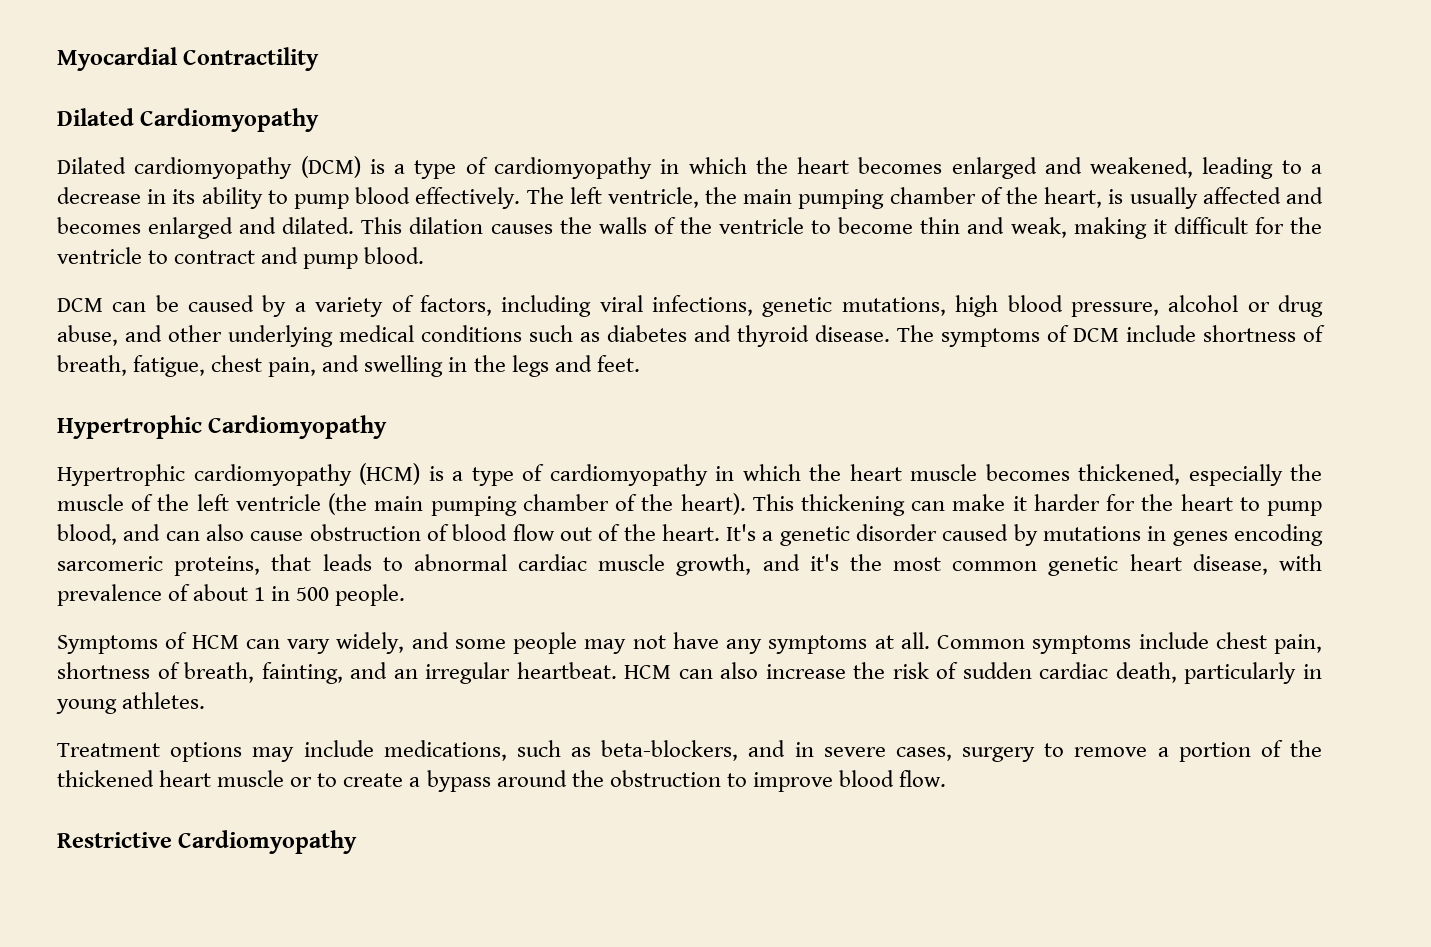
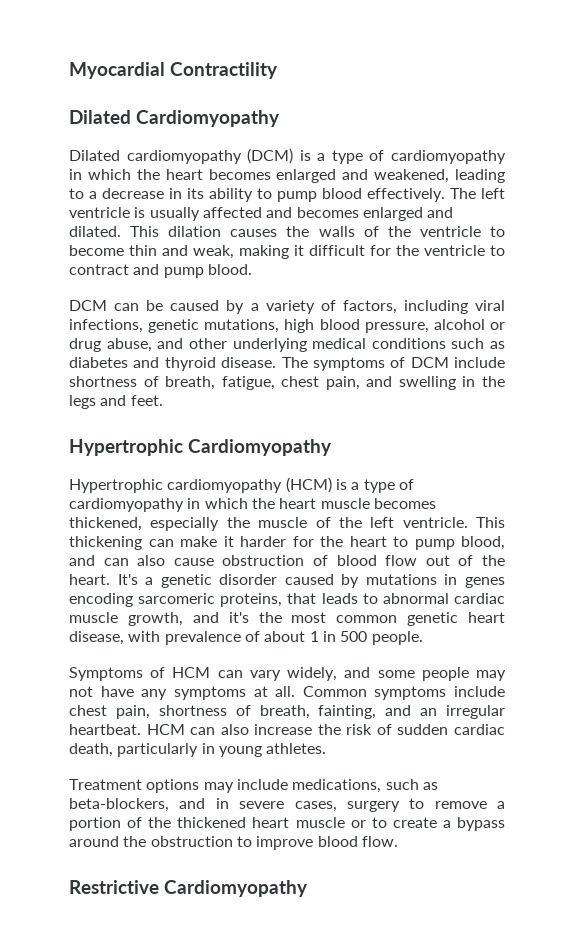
[607,187,1103,209] ventricle, the main pumping chamber of the heart, -> [69,207,130,218] ventricle
[235,493,746,516] ventricle (the main pumping chamber of the heart). -> [402,517,468,528] ventricle.

